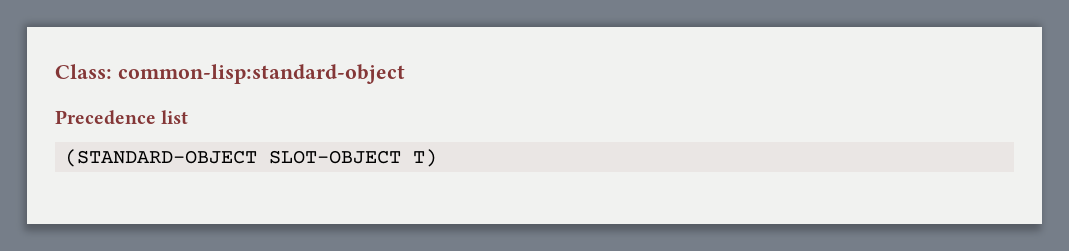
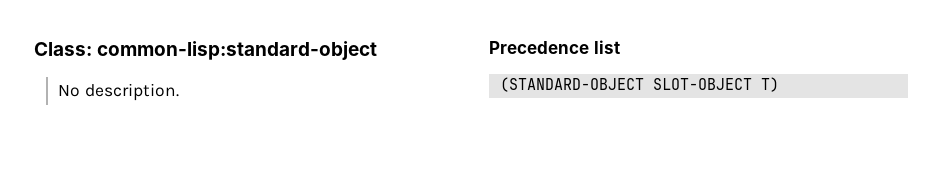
(405, 74) none -> [57,83,179,101] // No description.

